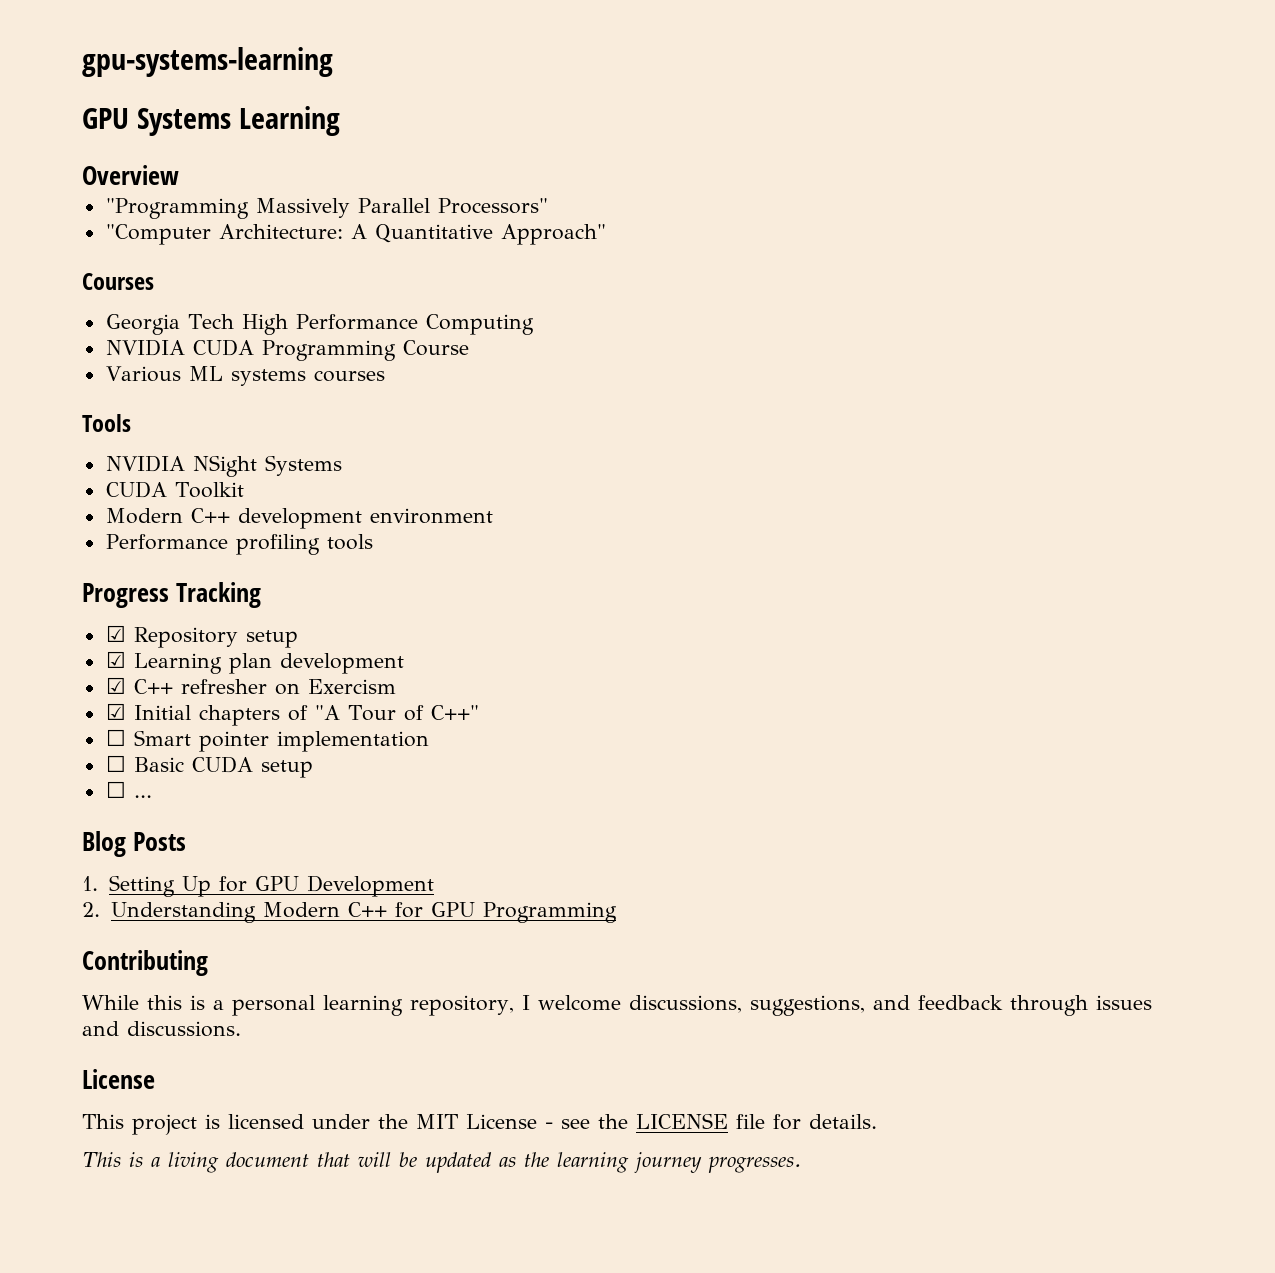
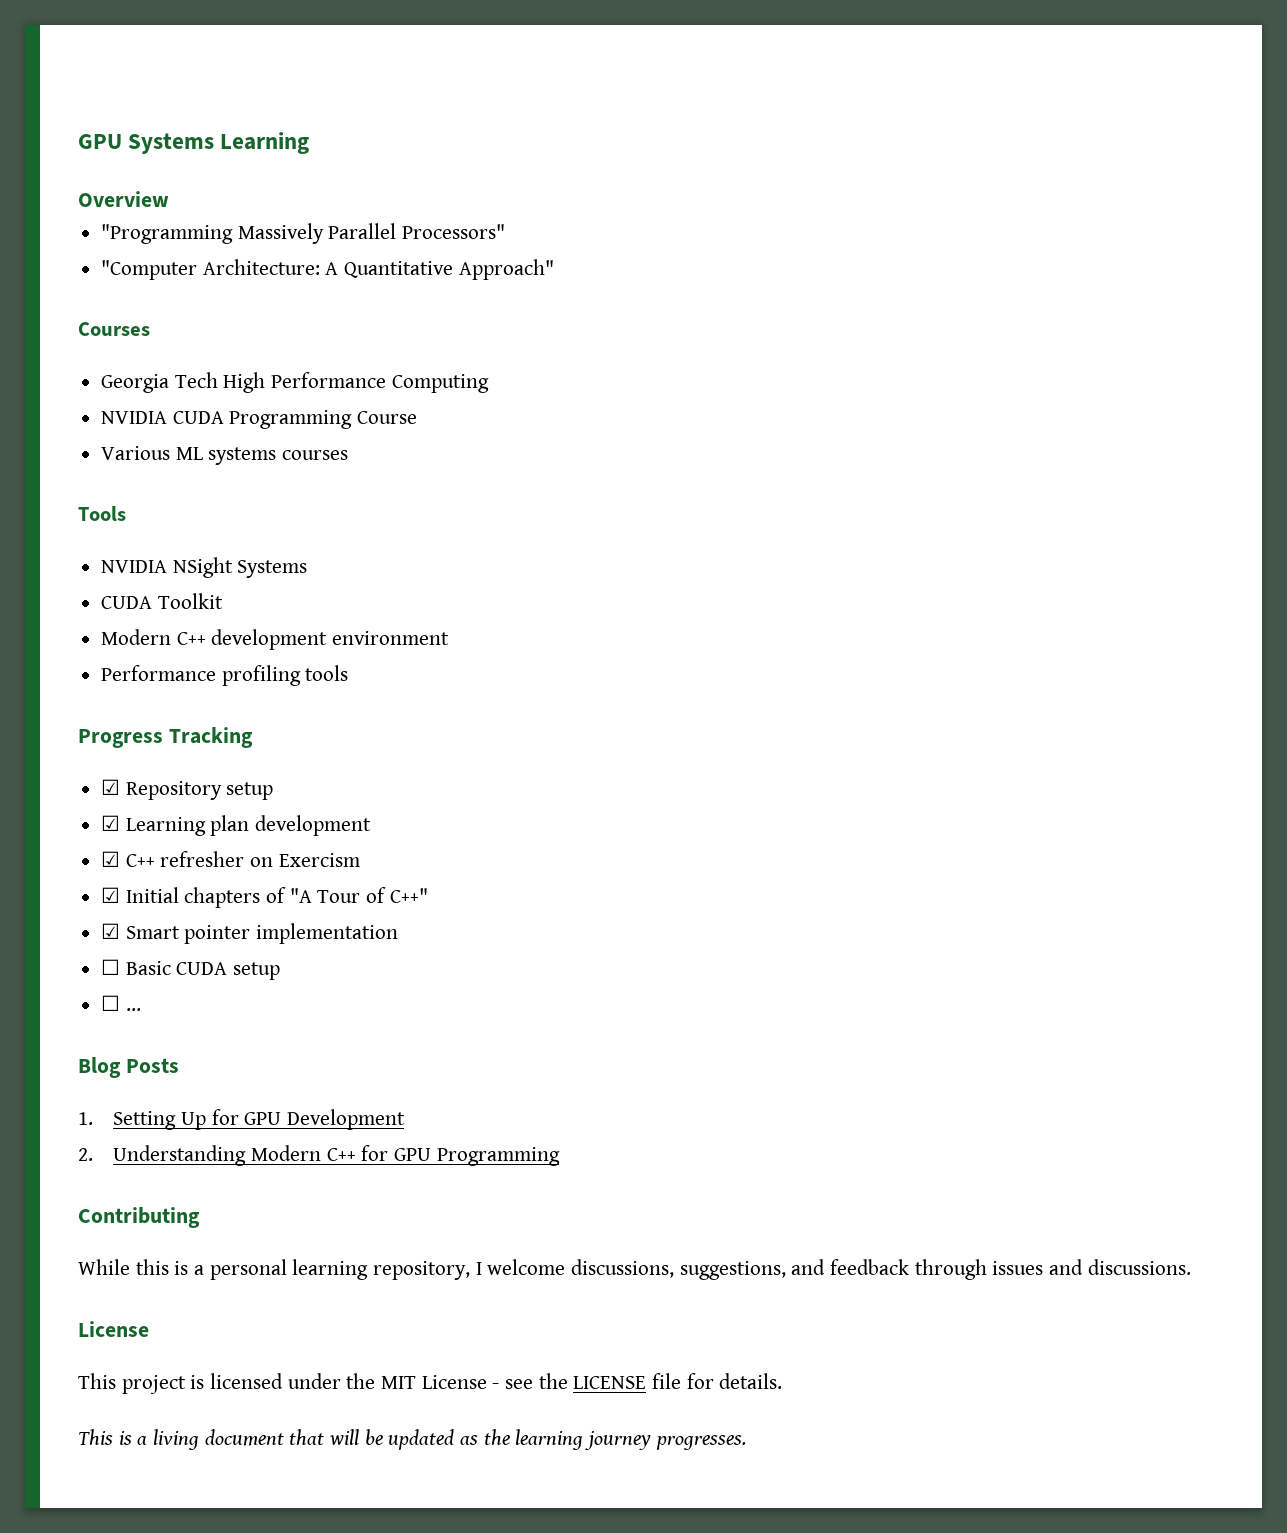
[82,47,333,77] gpu-systems-learning // -> (78, 141) none
[105,729,126,746] ☐ -> [101,923,121,939] ☑

